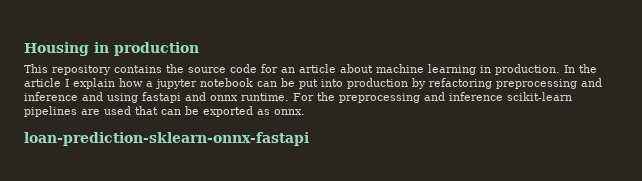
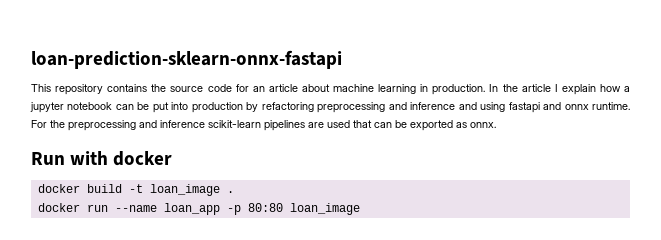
[24,42,199,56] Housing in production -> [31,50,342,69] loan-prediction-sklearn-onnx-fastapi
[24,132,309,146] loan-prediction-sklearn-onnx-fastapi -> [31,151,173,166] [37,184,234,196] [37,203,360,215] Run with docker // docker build -t loan_image . // docker run --name loan_app -p 80:80 loan_image

